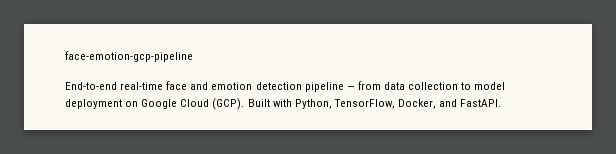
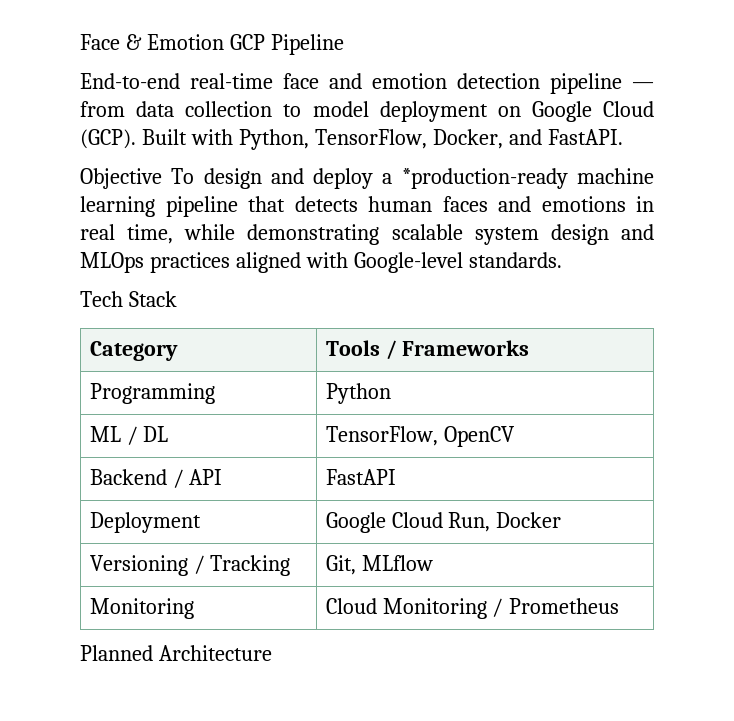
[65,51,193,62] face-emotion-gcp-pipeline -> [80,34,344,55] Face & Emotion GCP Pipeline
(502, 103) none -> [80,168,654,189] [80,196,654,217] [80,224,654,245] [80,252,562,273] [80,291,177,307] [89,341,178,361] [325,340,530,360] [89,383,215,404] [325,383,391,404] [89,426,169,445] [325,426,515,447] [89,469,223,488] [325,469,396,485] [89,512,201,533] [325,512,562,533] [89,555,291,576] [325,555,433,575] [89,598,194,619] [325,598,620,619] [80,645,272,661] // Objective To design and deploy a *production-ready machine learning pipeline that detects human faces and emotions in real time, while demonstrating scalable system design and MLOps practices aligned with Google-level standards. // Tech Stack // Category | Tools / Frameworks // Programming | Python // ML / DL | TensorFlow, OpenCV // Backend / API | FastAPI // Deployment | Google Cloud Run, Docker // Versioning / Tracking | Git, MLflow // Monitoring | Cloud Monitoring / Prometheus // Planned Architecture

